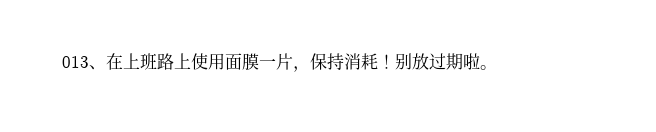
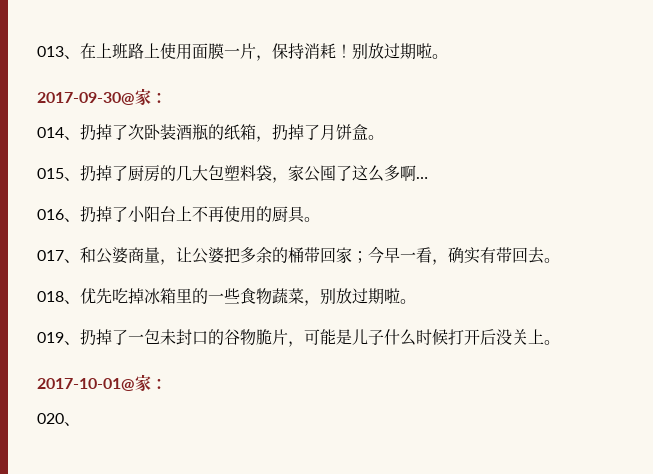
(497, 67) none -> [37,88,167,105] [37,124,384,142] [37,165,428,183] [37,206,320,223] [37,246,560,265] [37,288,416,306] [37,329,560,347] [37,374,167,391] [37,413,80,426] // 2017-09-30@家： // 014、扔掉了次卧装酒瓶的纸箱，扔掉了月饼盒。 // 015、扔掉了厨房的几大包塑料袋，家公囤了这么多啊… // 016、扔掉了小阳台上不再使用的厨具。 // 017、和公婆商量，让公婆把多余的桶带回家；今早一看，确实有带回去。 // 018、优先吃掉冰箱里的一些食物蔬菜，别放过期啦。 // 019、扔掉了一包未封口的谷物脆片，可能是儿子什么时候打开后没关上。 // 2017-10-01@家： // 020、

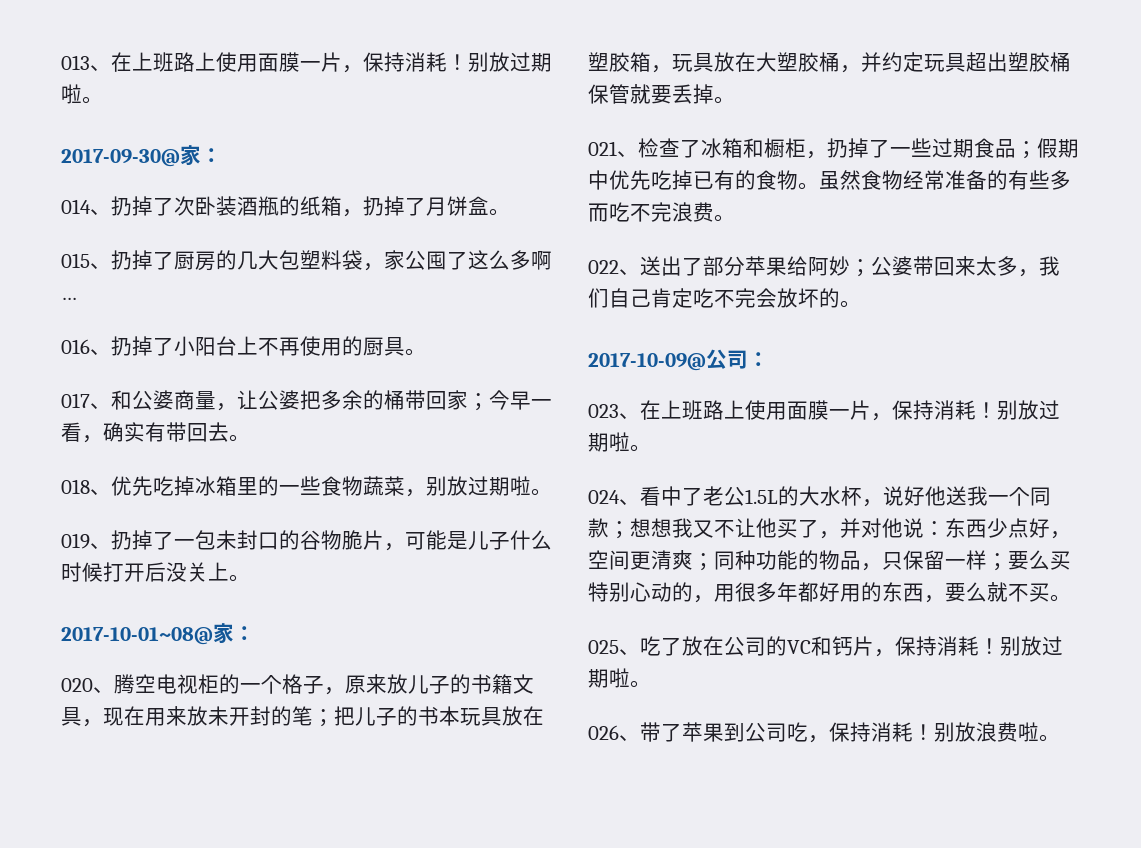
[37,378,135,391] 2017-10-01@ -> [61,627,213,645] 2017-10-01~08@
(80, 424) none -> [114,674,534,695] [61,706,544,727] [588,52,1071,73] [588,84,735,104] [588,138,1079,159] [588,170,1071,190] [588,202,735,222] [588,256,1060,277] [588,288,861,308] [588,349,769,371] [588,400,1060,421] [588,432,651,452] [588,486,1051,507] [588,518,1071,539] [588,550,1071,571] [588,582,1071,603] [588,636,1063,657] [588,668,651,688] [588,722,1060,743] 腾空电视柜的一个格子，原来放儿子的书籍文具，现在用来放未开封的笔；把儿子的书本玩具放在塑胶箱，玩具放在大塑胶桶，并约定玩具超出塑胶桶保管就要丢掉。 // 021、检查了冰箱和橱柜，扔掉了一些过期食品；假期中优先吃掉已有的食物。虽然食物经常准备的有些多而吃不完浪费。 // 022、送出了部分苹果给阿妙；公婆带回来太多，我们自己肯定吃不完会放坏的。 // 2017-10-09@公司： // 023、在上班路上使用面膜一片，保持消耗！别放过期啦。 // 024、看中了老公1.5L的大水杯，说好他送我一个同款；想想我又不让他买了，并对他说：东西少点好，空间更清爽；同种功能的物品，只保留一样；要么买特别心动的，用很多年都好用的东西，要么就不买。 // 025、吃了放在公司的VC和钙片，保持消耗！别放过期啦。 // 026、带了苹果到公司吃，保持消耗！别放浪费啦。

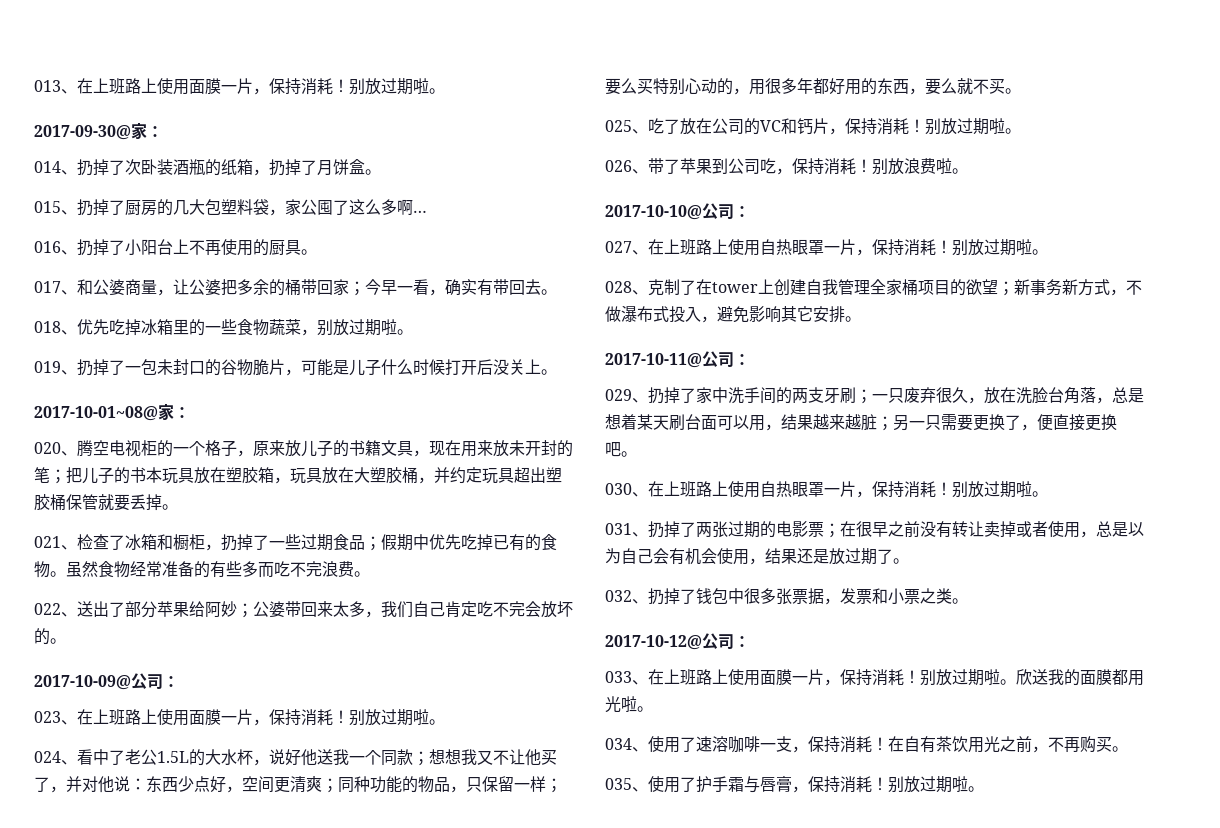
(1060, 738) none -> [605,203,750,220] [605,239,1048,256] [605,279,1142,296] [605,305,861,323] [605,351,750,368] [605,387,1144,404] [605,414,1117,431] [605,442,637,457] [605,481,1048,498] [605,521,1144,538] [605,548,909,565] [605,588,968,605] [605,633,750,650] [605,669,1144,686] [605,696,653,713] [605,736,1128,753] [605,776,984,793] // 2017-10-10@公司： // 027、在上班路上使用自热眼罩一片，保持消耗！别放过期啦。 // 028、克制了在tower上创建自我管理全家桶项目的欲望；新事务新方式，不做瀑布式投入，避免影响其它安排。 // 2017-10-11@公司： // 029、扔掉了家中洗手间的两支牙刷；一只废弃很久，放在洗脸台角落，总是想着某天刷台面可以用，结果越来越脏；另一只需要更换了，便直接更换吧。 // 030、在上班路上使用自热眼罩一片，保持消耗！别放过期啦。 // 031、扔掉了两张过期的电影票；在很早之前没有转让卖掉或者使用，总是以为自己会有机会使用，结果还是放过期了。 // 032、扔掉了钱包中很多张票据，发票和小票之类。 // 2017-10-12@公司： // 033、在上班路上使用面膜一片，保持消耗！别放过期啦。欣送我的面膜都用光啦。 // 034、使用了速溶咖啡一支，保持消耗！在自有茶饮用光之前，不再购买。 // 035、使用了护手霜与唇膏，保持消耗！别放过期啦。

